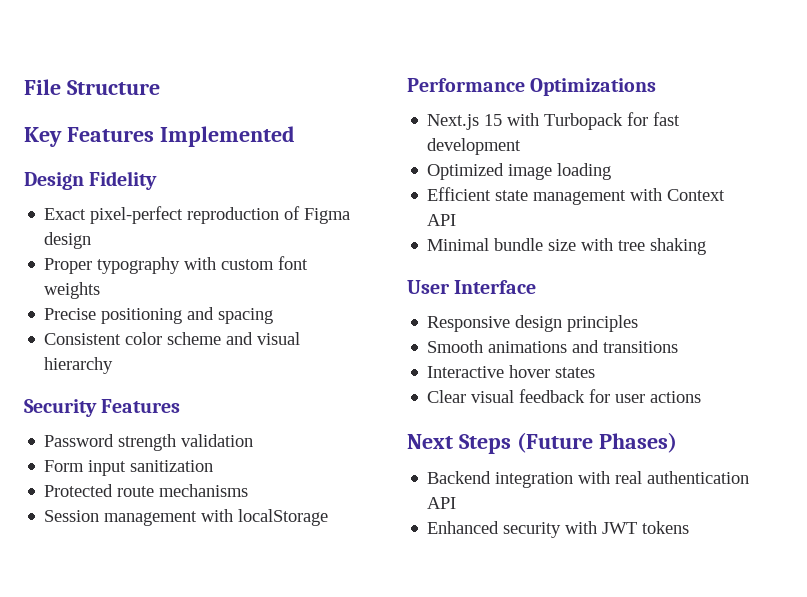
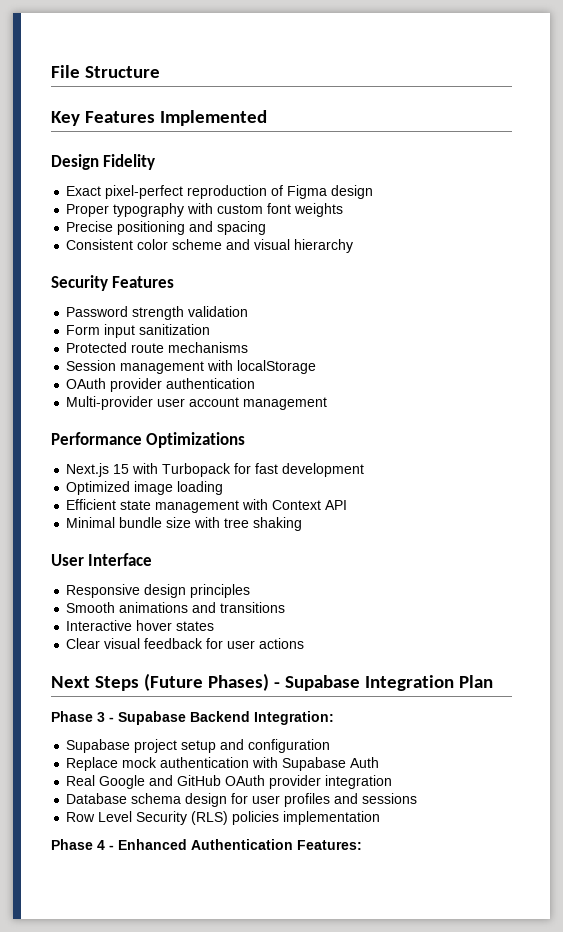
(329, 517) none -> [66,378,256,392] [66,396,328,410] // OAuth provider authentication // Multi-provider user account management
[427,471,750,488] [427,497,457,509] [427,521,690,538] // Backend integration with real authentication API // Enhanced security with JWT tokens -> [273,675,493,691] [51,711,334,725] [66,739,331,753] [66,757,380,771] [66,775,393,789] [66,793,418,807] [66,811,381,825] [51,839,362,850] - Supabase Integration Plan // Phase 3 - Supabase Backend Integration: // Supabase project setup and configuration // Replace mock authentication with Supabase Auth // Real Google and GitHub OAuth provider integration // Database schema design for user profiles and sessions // Row Level Security (RLS) policies implementation // Phase 4 - Enhanced Authentication Features:

